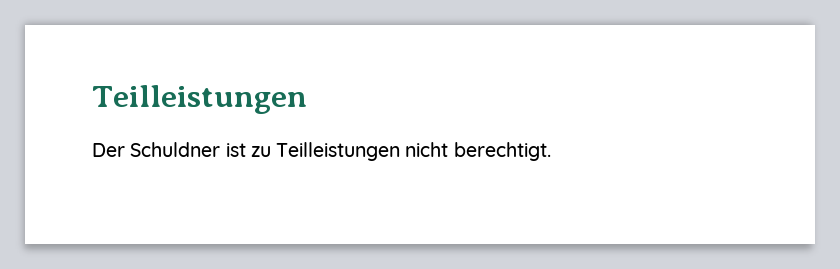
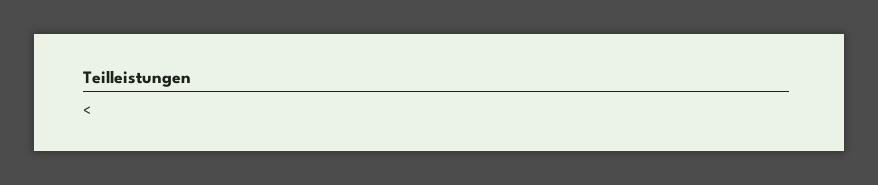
[92,142,551,161] Der Schuldner ist zu Teilleistungen nicht berechtigt. -> [83,106,91,115] <

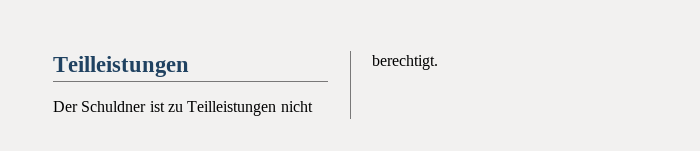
[83,106,91,115] < -> [53,101,313,116] [372,55,438,70] Der Schuldner ist zu Teilleistungen nicht berechtigt.

